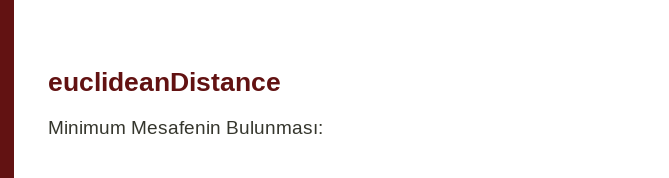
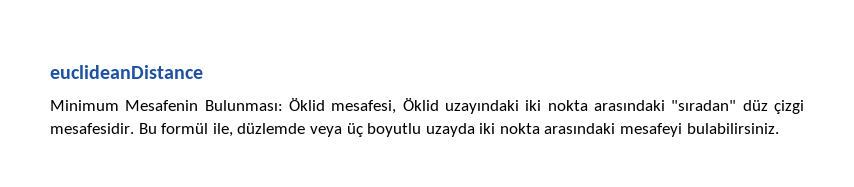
(324, 127) none -> [289,98,804,114] [50,123,779,137] Öklid mesafesi, Öklid uzayındaki iki nokta arasındaki "sıradan" düz çizgi mesafesidir. Bu formül ile, düzlemde veya üç boyutlu uzayda iki nokta arasındaki mesafeyi bulabilirsiniz.

